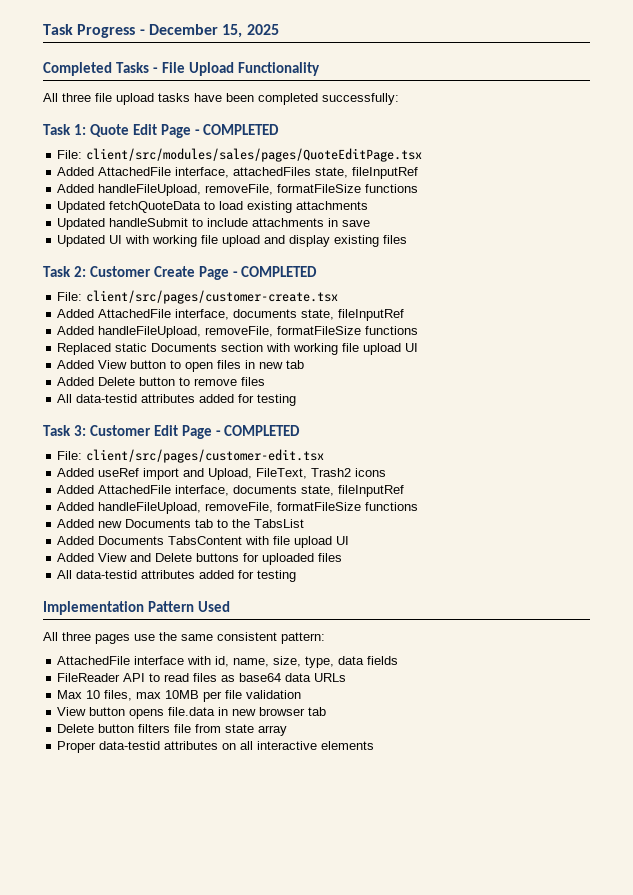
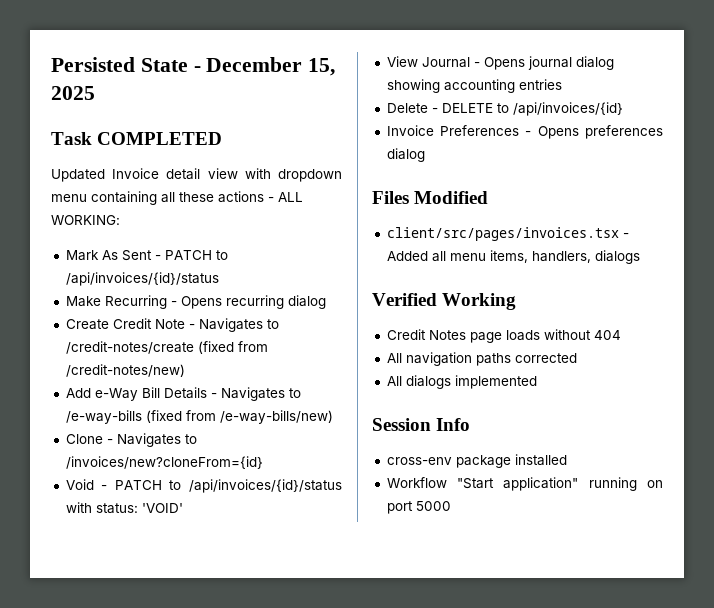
[43,24,136,38] Task Progress -> [51,57,188,72] Persisted State
[43,62,321,76] [43,93,399,105] [43,124,280,138] [57,148,423,162] [57,167,419,179] [57,184,419,196] [57,201,369,213] [57,218,371,230] [57,235,408,247] [43,266,318,280] [57,290,339,304] [57,309,405,321] [57,326,419,338] [57,343,419,355] [57,360,305,372] [57,377,266,386] [57,394,297,406] [43,425,301,439] [57,449,325,463] [57,468,387,480] [57,485,405,497] [57,502,419,514] [57,519,305,528] [57,536,350,548] [57,553,343,565] [57,570,297,582] [43,601,231,615] [43,632,325,644] [57,656,399,668] [57,673,347,682] [57,690,302,702] [57,707,327,719] [57,724,288,736] [57,741,375,753] Completed Tasks - File Upload Functionality // All three file upload tasks have been completed successfully: // Task 1: Quote Edit Page - COMPLETED // File: client/src/modules/sales/pages/QuoteEditPage.tsx // Added AttachedFile interface, attachedFiles state, fileInputRef // Added handleFileUpload, removeFile, formatFileSize functions // Updated fetchQuoteData to load existing attachments // Updated handleSubmit to include attachments in save // Updated UI with working file upload and display existing files // Task 2: Customer Create Page - COMPLETED // File: client/src/pages/customer-create.tsx // Added AttachedFile interface, documents state, fileInputRef // Added handleFileUpload, removeFile, formatFileSize functions // Replaced static Documents section with working file upload UI // Added View button to open files in new tab // Added Delete button to remove files // All data-testid attributes added for testing // Task 3: Customer Edit Page - COMPLETED // File: client/src/pages/customer-edit.tsx // Added useRef import and Upload, FileText, Trash2 icons // Added AttachedFile interface, documents state, fileInputRef // Added handleFileUpload, removeFile, formatFileSize functions // Added new Documents tab to the TabsList // Added Documents TabsContent with file upload UI // Added View and Delete buttons for uploaded files // All data-testid attributes added for testing // Implementation Pattern Used // All three pages use the same consistent pattern: // AttachedFile interface with id, name, size, type, data fields // FileReader API to read files as base64 data URLs // Max 10 files, max 10MB per file validation // View button opens file.data in new browser tab // Delete button filters file from state array // Proper data-testid attributes on all interactive elements -> [51,132,223,145] [51,168,342,182] [51,191,303,205] [51,215,120,225] [65,250,228,261] [65,272,219,286] [65,295,326,309] [65,318,279,332] [65,341,268,354] [65,364,185,377] [65,387,301,401] [65,410,333,424] [65,433,197,447] [65,456,263,469] [65,479,342,493] [65,502,183,514] [386,56,614,70] [386,79,562,93] [386,102,623,116] [386,125,663,139] [386,148,425,162] [372,191,489,204] [386,227,629,241] [386,250,640,264] [372,293,517,310] [386,329,621,343] [386,352,577,366] [386,375,537,389] [372,418,471,431] [386,454,567,468] [386,477,663,491] [386,501,451,514] Task COMPLETED // Updated Invoice detail view with dropdown menu containing all these actions - ALL WORKING: // Mark As Sent - PATCH to /api/invoices/{id}/status // Make Recurring - Opens recurring dialog // Create Credit Note - Navigates to /credit-notes/create (fixed from /credit-notes/new) // Add e-Way Bill Details - Navigates to /e-way-bills (fixed from /e-way-bills/new) // Clone - Navigates to /invoices/new?cloneFrom={id} // Void - PATCH to /api/invoices/{id}/status with status: 'VOID' // View Journal - Opens journal dialog showing accounting entries // Delete - DELETE to /api/invoices/{id} // Invoice Preferences - Opens preferences dialog // Files Modified // client/src/pages/invoices.tsx - Added all menu items, handlers, dialogs // Verified Working // Credit Notes page loads without 404 // All navigation paths corrected // All dialogs implemented // Session Info // cross-env package installed // Workflow "Start application" running on port 5000

